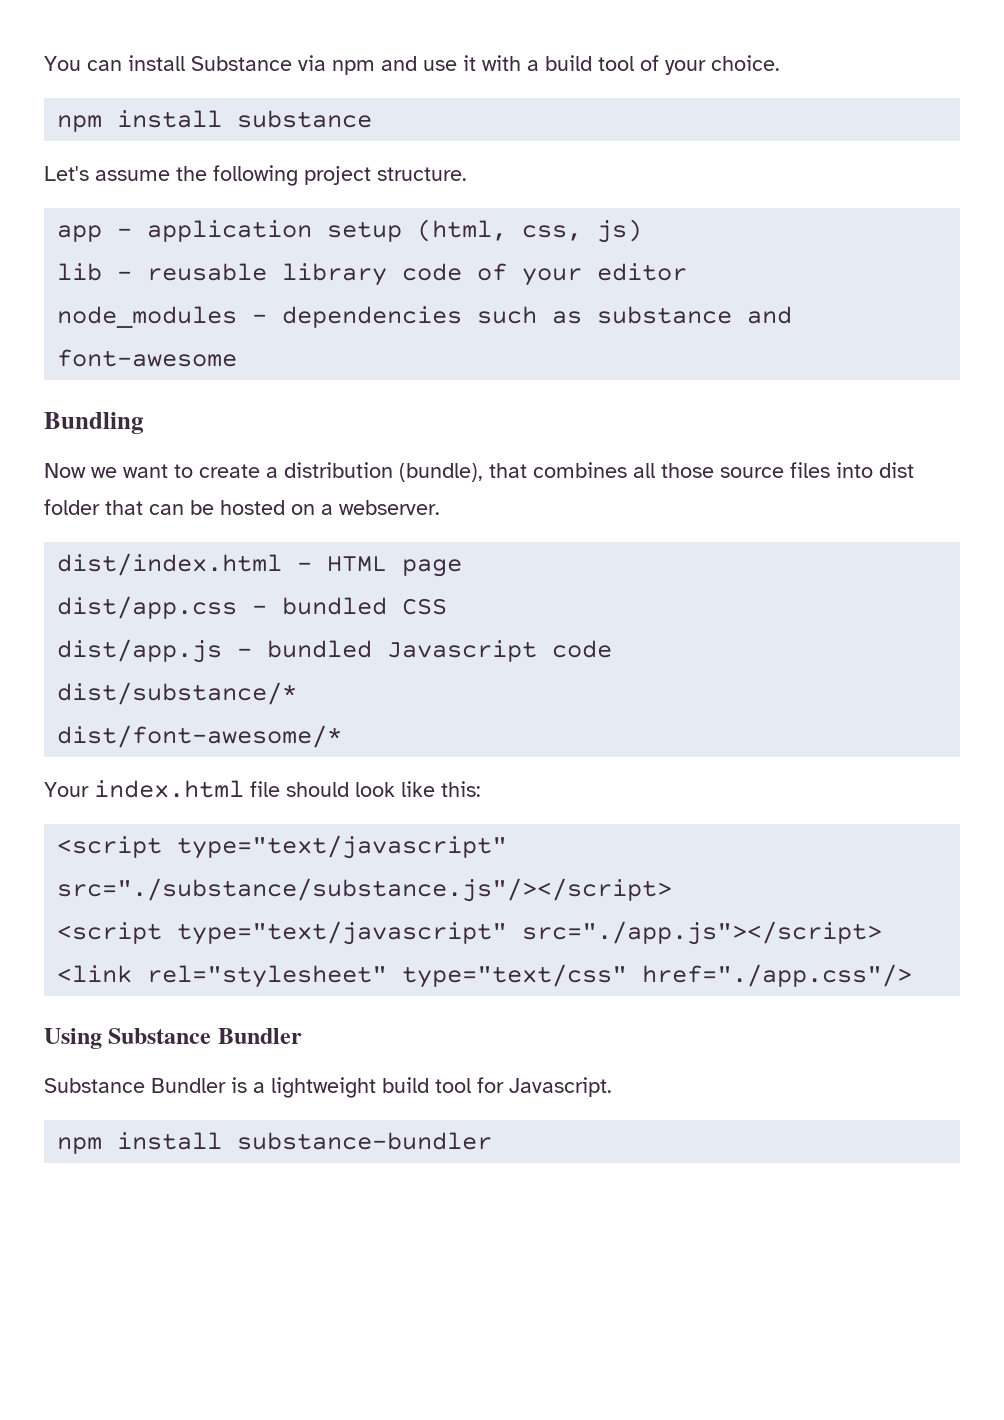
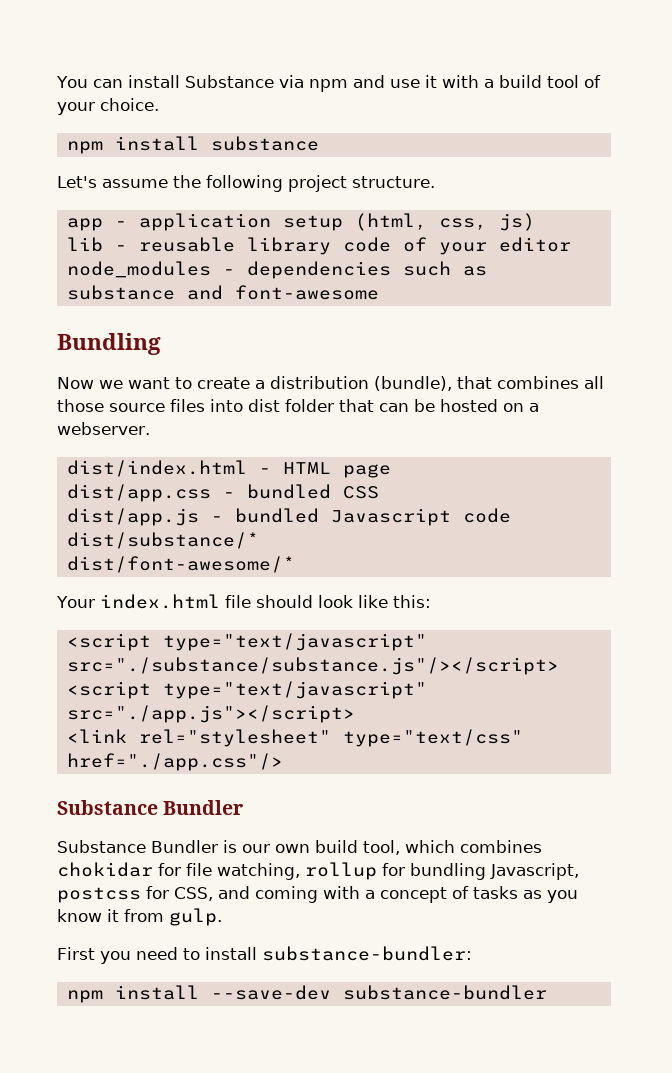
[44,1028,102,1049] Using -> (283, 762) none
[253,1077,612,1098] [57,1132,223,1154] a lightweight build tool for Javascript. // npm install -> [242,840,542,855] [57,862,579,880] [57,886,578,903] [57,908,222,926] [57,946,472,964] [66,985,331,1003] our own build tool, which combines chokidar for file watching, rollup for bundling Javascript, postcss for CSS, and coming with a concept of tasks as you know it from gulp. // First you need to install substance-bundler: // npm install --save-dev

